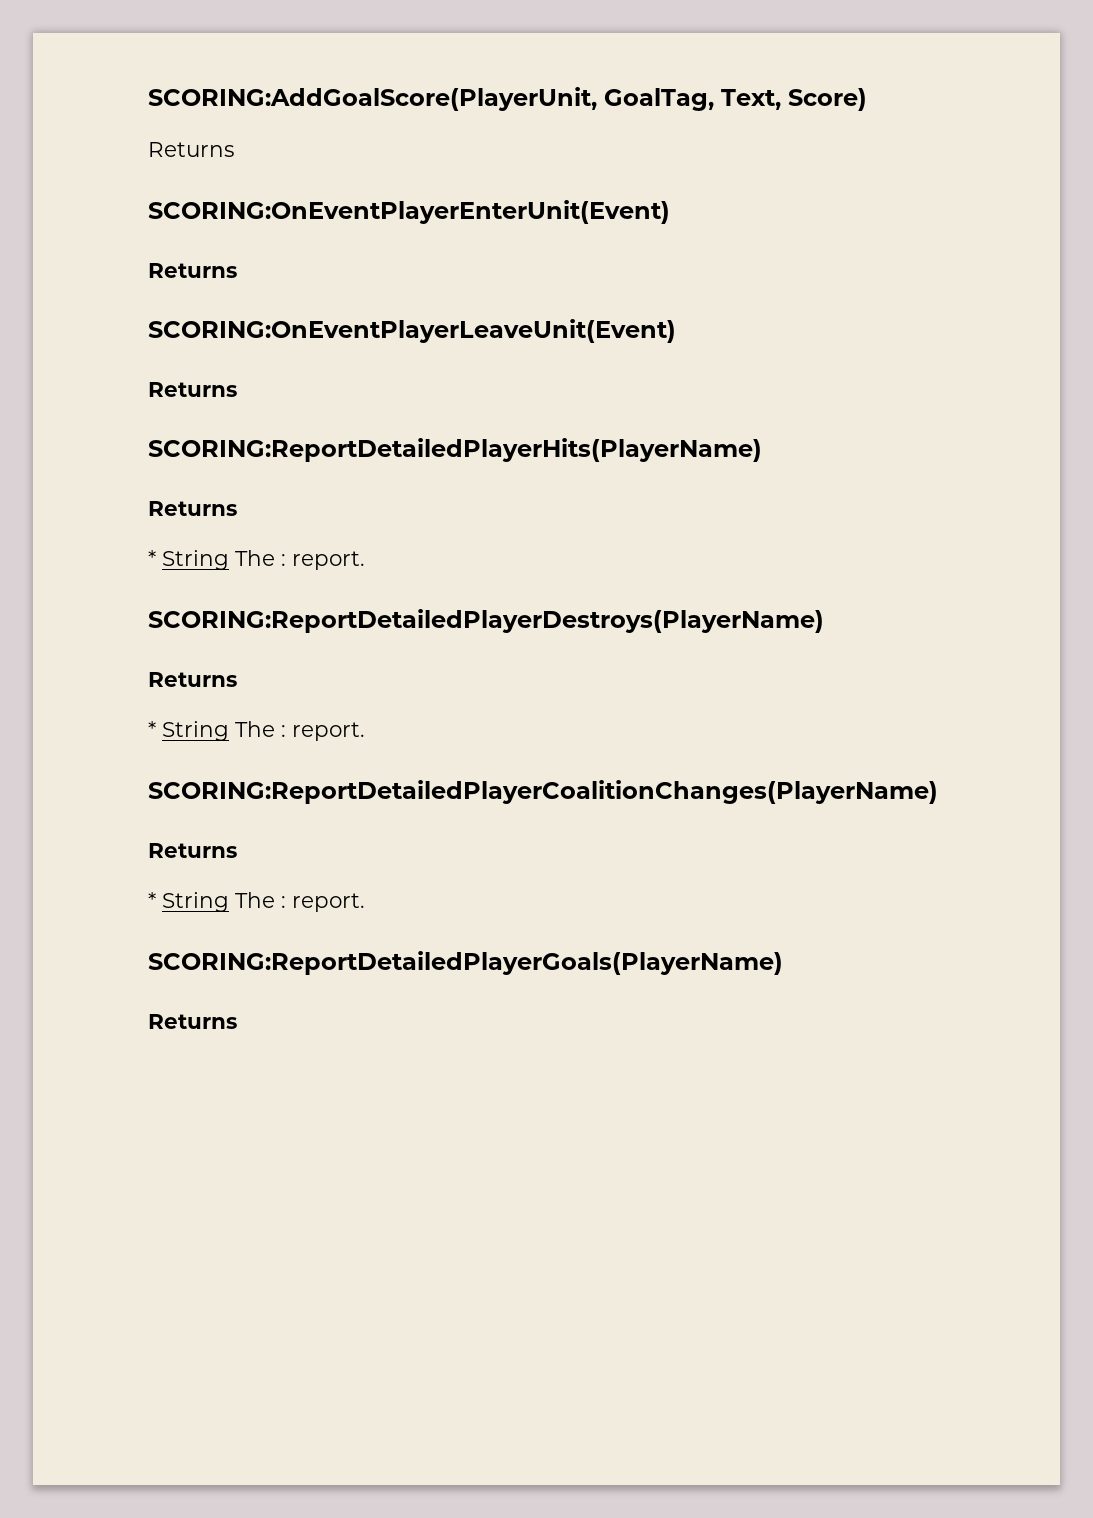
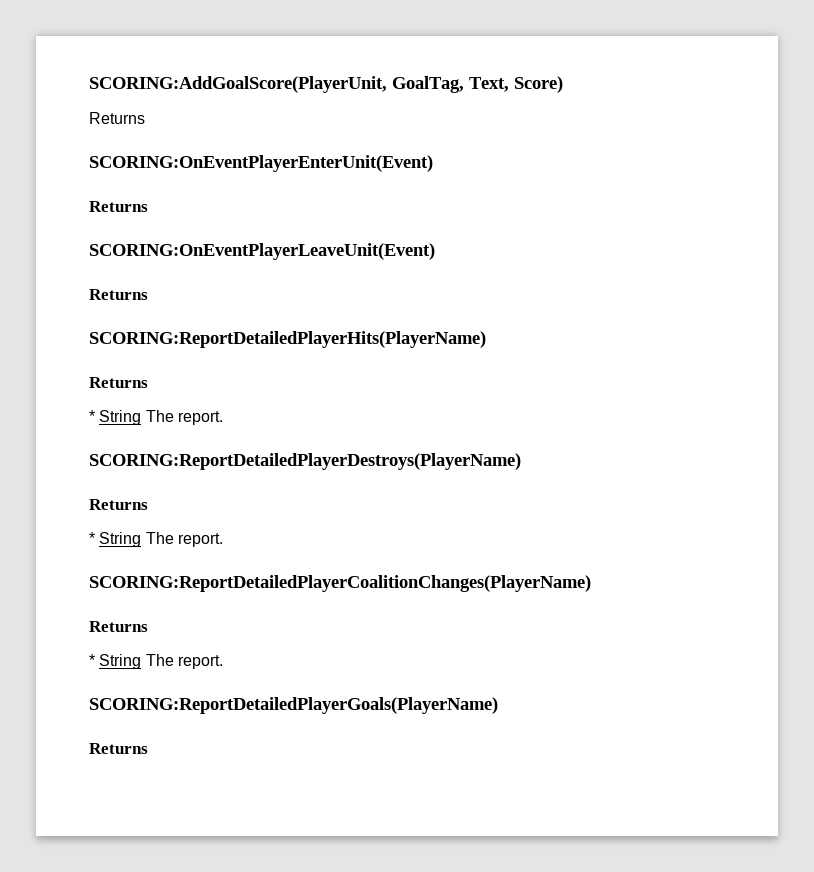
[281,554,286,566] : -> (174, 416) none
[281,725,286,737] : -> (174, 538) none
[281,896,286,908] : -> (174, 660) none

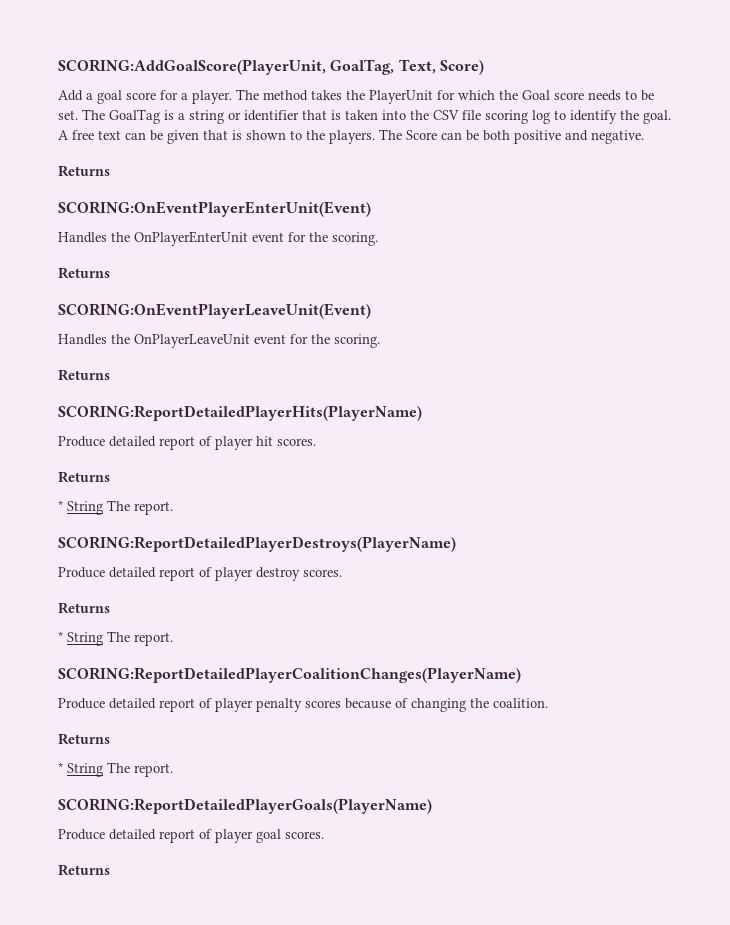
[89,112,145,124] [89,155,433,172] [89,201,148,212] [89,243,435,260] [89,289,148,300] [89,331,486,348] Returns // SCORING:OnEventPlayerEnterUnit(Event) // Returns // SCORING:OnEventPlayerLeaveUnit(Event) // Returns // SCORING:ReportDetailedPlayerHits(PlayerName) -> [58,89,654,104] [58,109,671,124] [58,129,644,144] [58,165,110,177] [58,201,371,217] [58,231,378,246] [58,267,110,279] [58,303,371,319] [58,334,380,348] [58,369,110,381] [58,405,422,421] [58,436,316,450] Add a goal score for a player. The method takes the PlayerUnit for which the Goal score needs to be set. The GoalTag is a string or identifier that is taken into the CSV file scoring log to identify the goal. A free text can be given that is shown to the players. The Score can be both positive and negative. // Returns // SCORING:OnEventPlayerEnterUnit(Event) // Handles the OnPlayerEnterUnit event for the scoring. // Returns // SCORING:OnEventPlayerLeaveUnit(Event) // Handles the OnPlayerLeaveUnit event for the scoring. // Returns // SCORING:ReportDetailedPlayerHits(PlayerName) // Produce detailed report of player hit scores.
(521, 461) none -> [58,567,342,581] // Produce detailed report of player destroy scores.
(591, 583) none -> [58,698,548,712] // Produce detailed report of player penalty scores because of changing the coalition.
(498, 705) none -> [58,829,324,843] // Produce detailed report of player goal scores.

